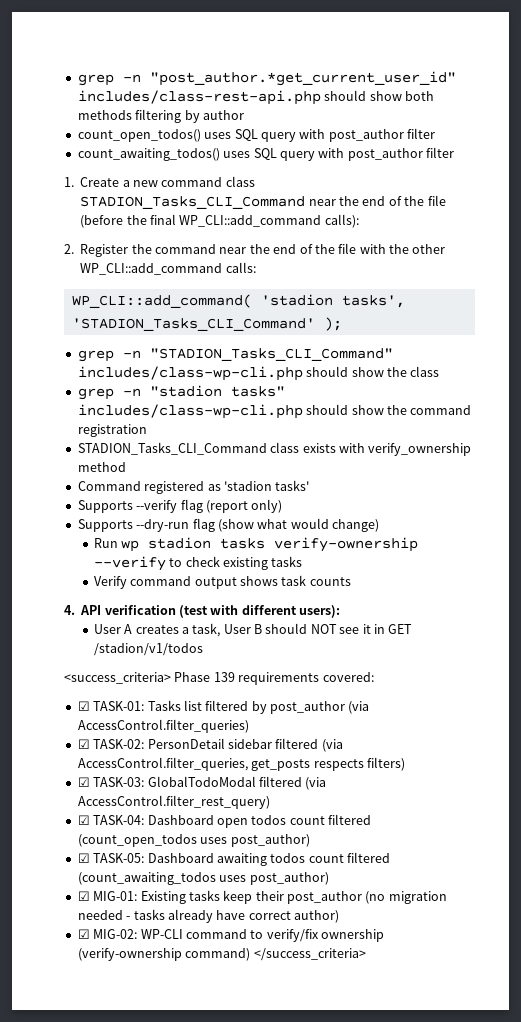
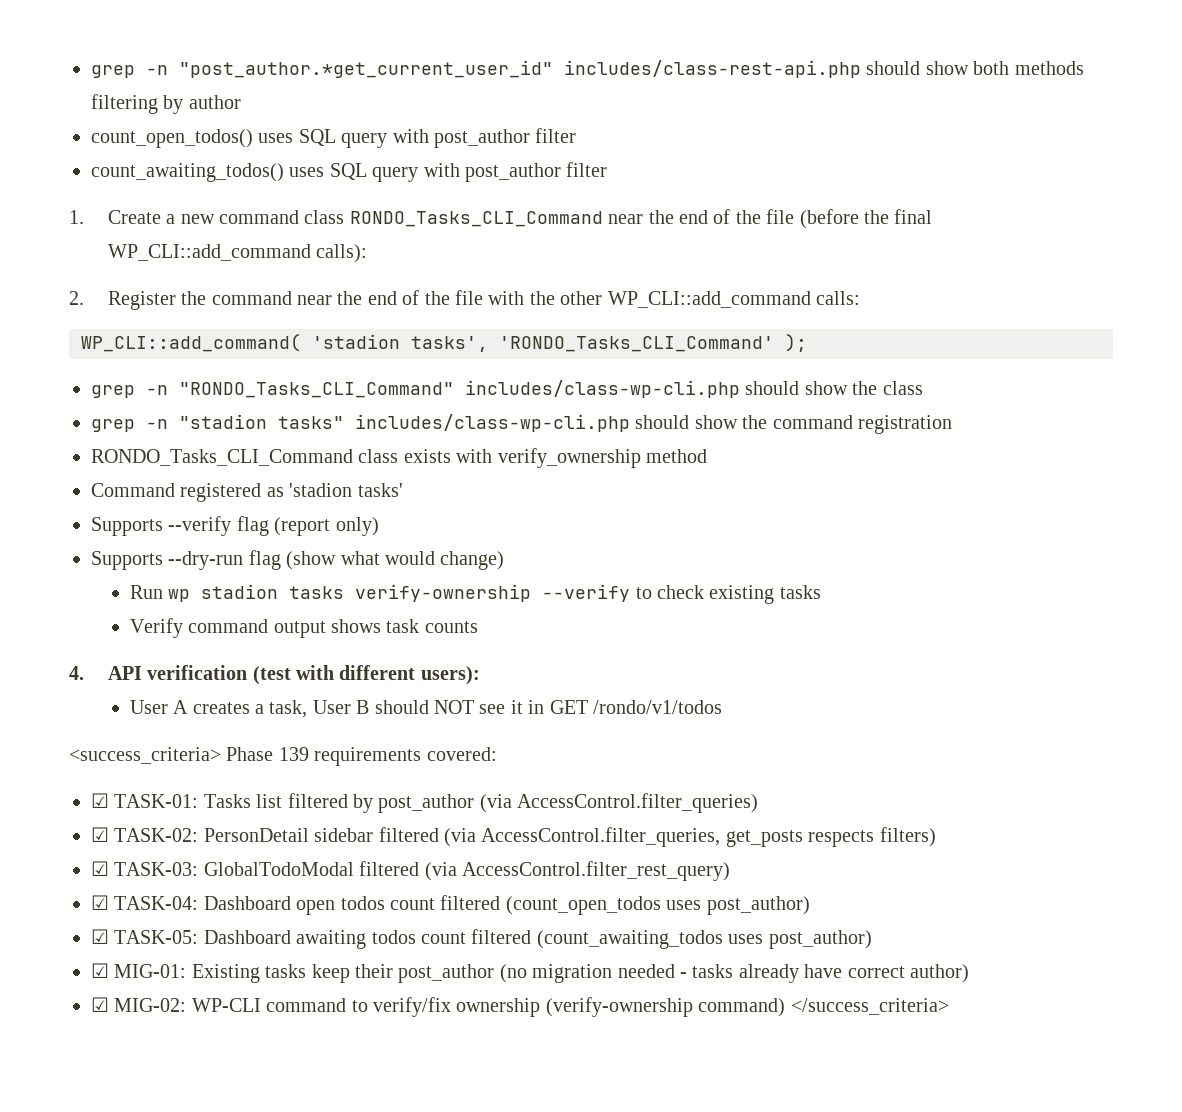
[80,196,306,209] STADION_Tasks_CLI_Command -> [349,211,603,227] RONDO_Tasks_CLI_Command
[71,318,315,331] 'STADION_Tasks_CLI_Command' -> [499,336,774,352] 'RONDO_Tasks_CLI_Command'
[149,348,393,361] "STADION_Tasks_CLI_Command" -> [179,382,454,398] "RONDO_Tasks_CLI_Command"
[77,442,267,455] STADION_Tasks_CLI_Command -> [91,449,353,466] RONDO_Tasks_CLI_Command
[93,643,203,656] /stadion/v1/todos -> [592,700,722,714] /rondo/v1/todos

